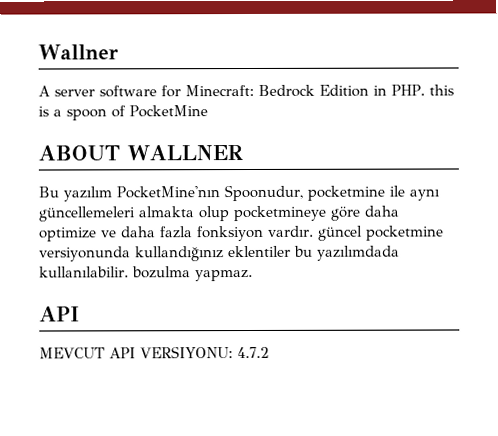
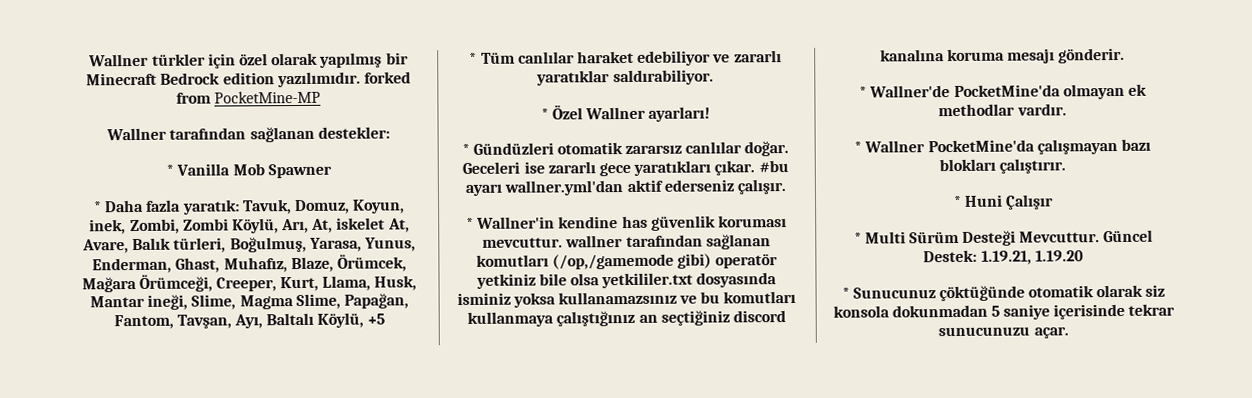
[38,44,119,60] [38,84,454,98] [38,105,208,121] [38,145,243,161] [38,184,440,202] [38,205,399,222] [39,225,444,242] [39,245,400,262] [39,266,253,282] [39,306,80,322] [39,346,270,359] Wallner // A server software for Minecraft: Bedrock Edition in PHP. this is a spoon of PocketMine // ABOUT WALLNER // Bu yazılım PocketMine'nın Spoonudur, pocketmine ile aynı güncellemeleri almakta olup pocketmineye göre daha optimize ve daha fazla fonksiyon vardır. güncel pocketmine versiyonunda kullandığınız eklentiler bu yazılımdada kullanılabilir. bozulma yapmaz. // API // MEVCUT API VERSIYONU: 4.7.2 -> [88,52,409,69] [86,71,411,88] [175,90,322,104] [106,126,390,143] [166,163,332,179] [93,199,406,215] [89,217,410,235] [82,236,416,254] [92,254,407,274] [81,274,418,293] [90,293,409,310] [113,312,386,330] [469,50,782,66] [536,69,714,86] [540,105,711,122] [461,140,790,157] [462,160,789,177] [465,179,786,196] [466,215,787,231] [482,234,771,250] [475,253,779,270] [475,272,778,289] [456,290,797,308] [467,310,786,327] [879,47,1126,64] [859,83,1147,100] [938,103,1067,117] [854,138,1151,155] [938,158,1067,174] [952,194,1055,210] [853,229,1154,246] [923,249,1084,265] [841,284,1166,302] [832,303,1176,320] [938,326,1069,339] Wallner türkler için özel olarak yapılmış bir Minecraft Bedrock edition yazılımıdır. forked from PocketMine-MP // Wallner tarafından sağlanan destekler: // * Vanilla Mob Spawner // * Daha fazla yaratık: Tavuk, Domuz, Koyun, inek, Zombi, Zombi Köylü, Arı, At, iskelet At, Avare, Balık türleri, Boğulmuş, Yarasa, Yunus, Enderman, Ghast, Muhafız, Blaze, Örümcek, Mağara Örümceği, Creeper, Kurt, Llama, Husk, Mantar ineği, Slime, Magma Slime, Papağan, Fantom, Tavşan, Ayı, Baltalı Köylü, +5 // * Tüm canlılar haraket edebiliyor ve zararlı yaratıklar saldırabiliyor. // * Özel Wallner ayarları! // * Gündüzleri otomatik zararsız canlılar doğar. Geceleri ise zararlı gece yaratıkları çıkar. #bu ayarı wallner.yml'dan aktif ederseniz çalışır. // * Wallner'in kendine has güvenlik koruması mevcuttur. wallner tarafından sağlanan komutları (/op,/gamemode gibi) operatör yetkiniz bile olsa yetkililer.txt dosyasında isminiz yoksa kullanamazsınız ve bu komutları kullanmaya çalıştığınız an seçtiğiniz discord kanalına koruma mesajı gönderir. // * Wallner'de PocketMine'da olmayan ek methodlar vardır. // * Wallner PocketMine'da çalışmayan bazı blokları çalıştırır. // * Huni Çalışır // * Multi Sürüm Desteği Mevcuttur. Güncel Destek: 1.19.21, 1.19.20 // * Sunucunuz çöktüğünde otomatik olarak siz konsola dokunmadan 5 saniye içerisinde tekrar sunucunuzu açar.

